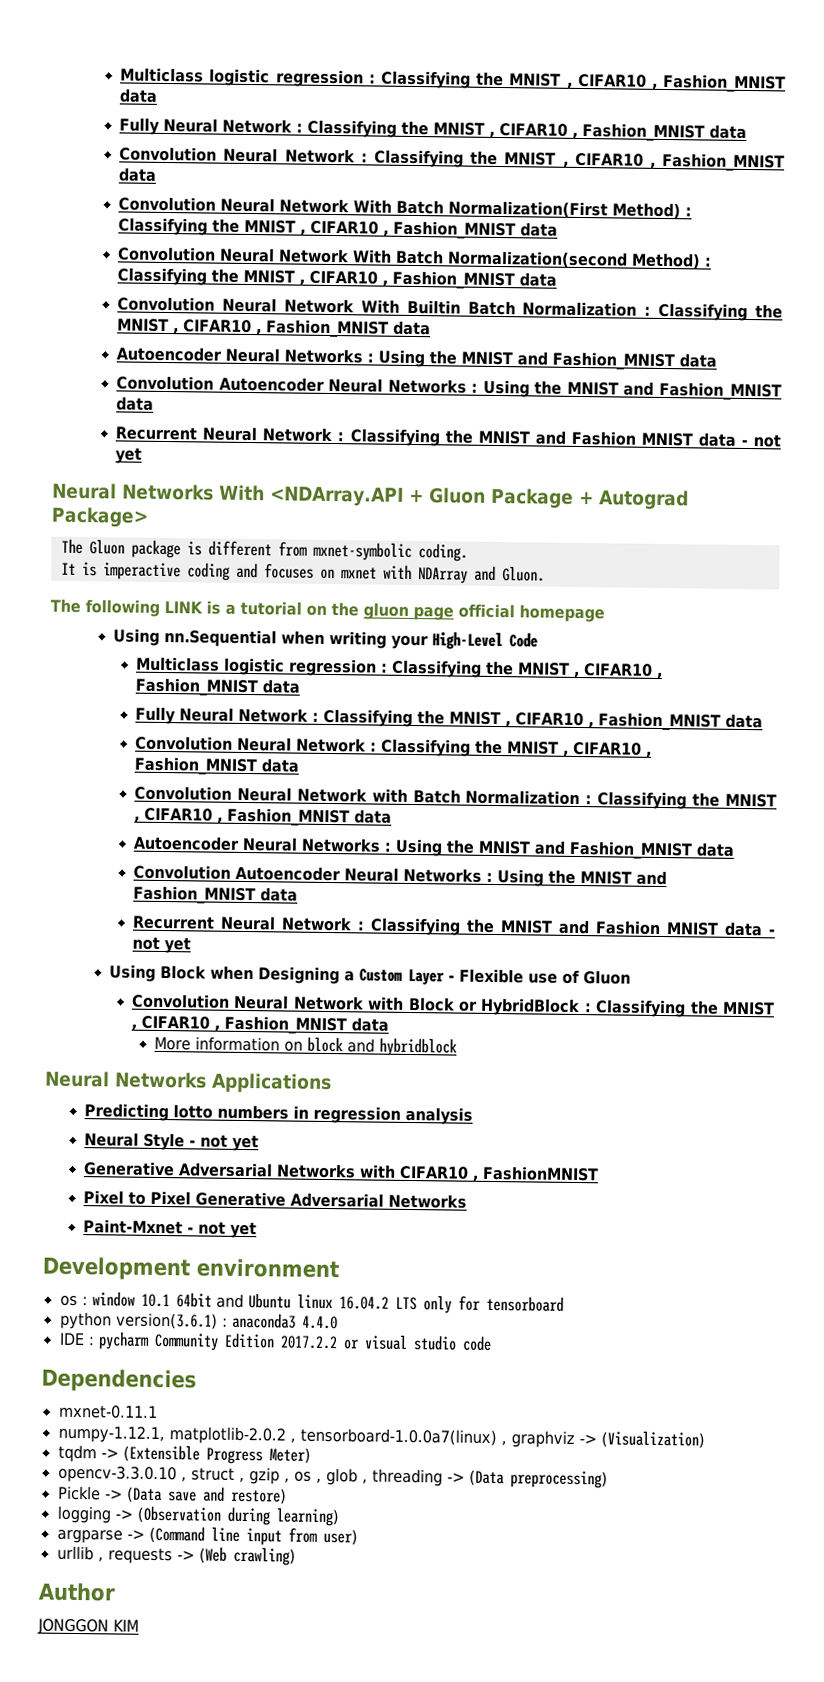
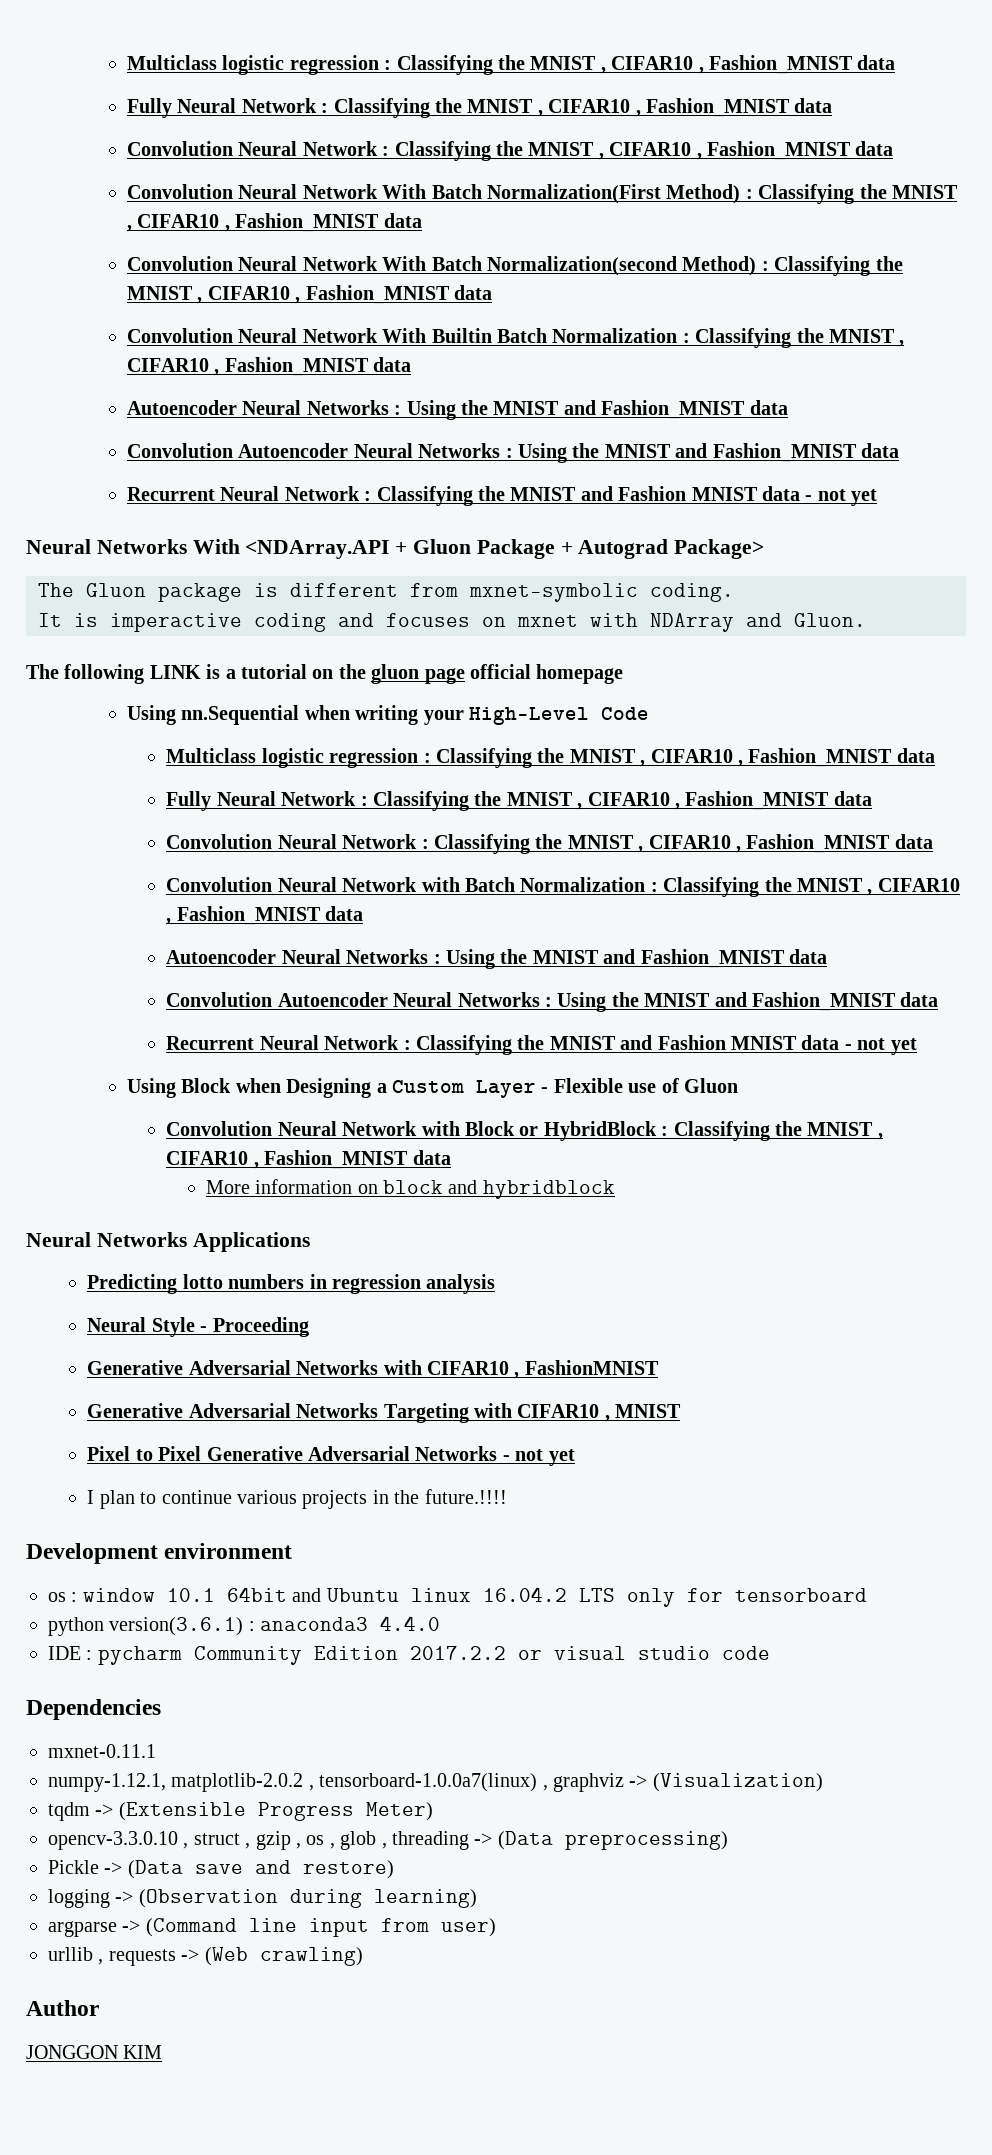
[200,1134,260,1152] not yet -> [212,1317,309,1337] Proceeding
(600, 1173) none -> [87,1403,682,1423] // Generative Adversarial Networks Targeting with CIFAR10 , MNIST
[83,1219,258,1239] // Paint-Mxnet - not yet -> [502,1449,575,1466] [87,1489,507,1509] - not yet // I plan to continue various projects in the future.!!!!

